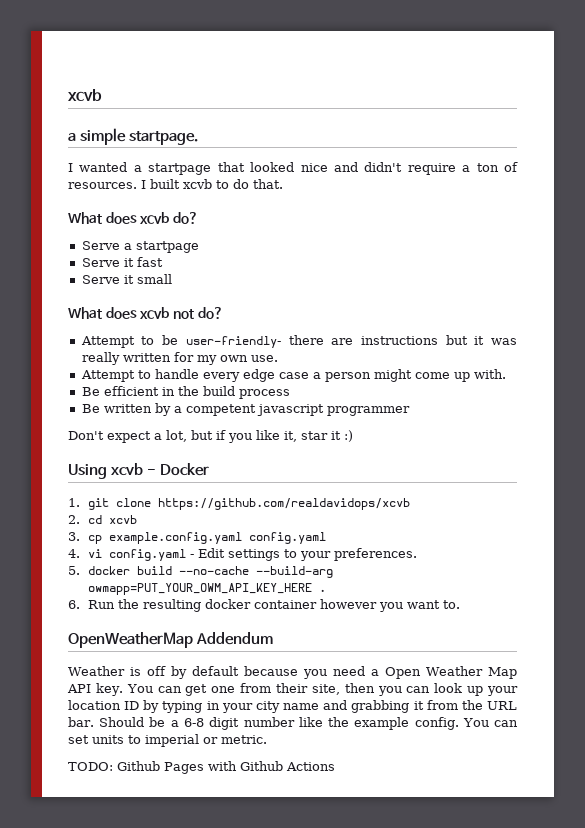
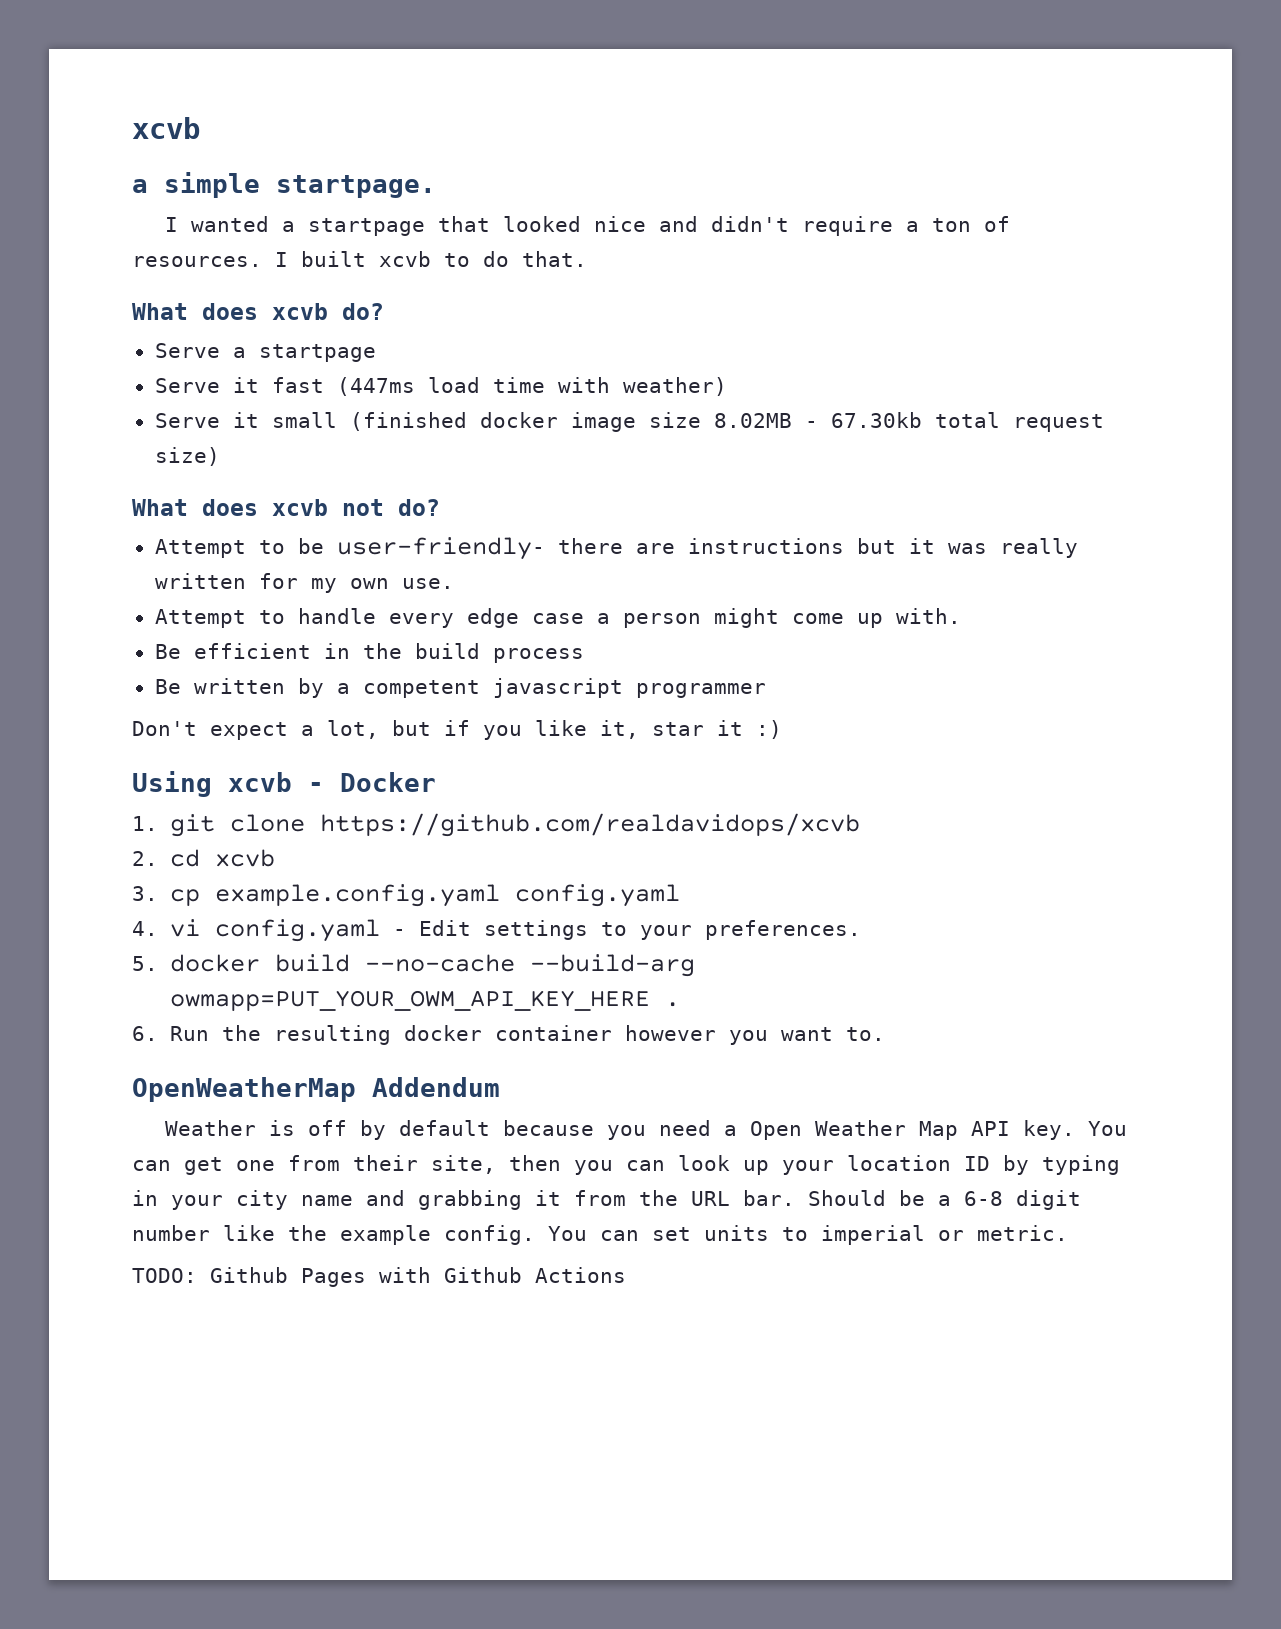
[81,274,172,284] // Serve it small -> [336,377,727,396] [154,412,1104,432] [154,447,220,466] (447ms load time with weather) // Serve it small (finished docker image size 8.02MB - 67.30kb total request size)

